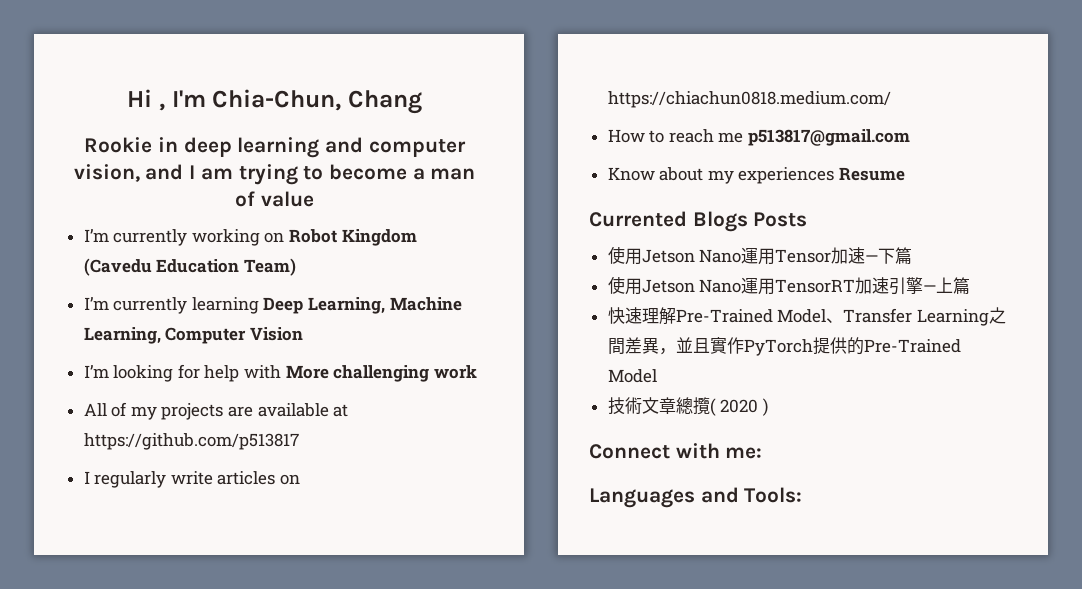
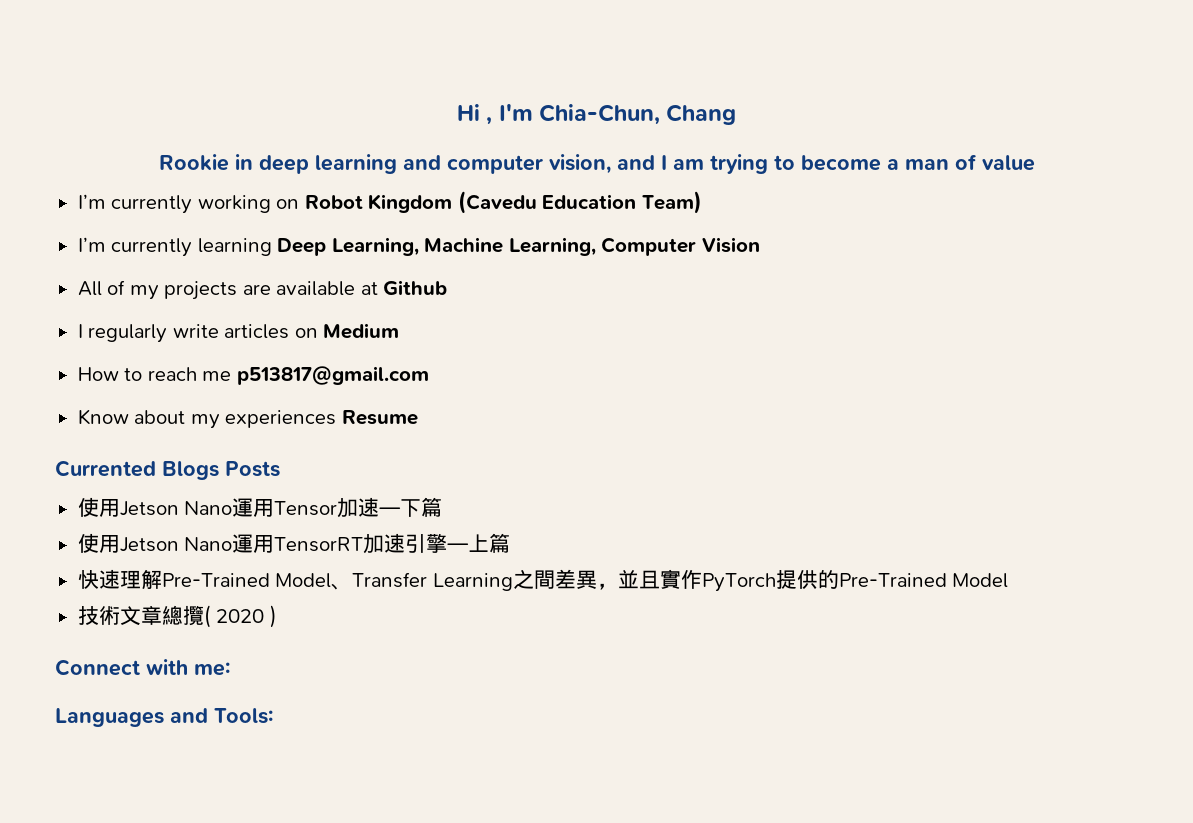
[83,364,477,382] // I’m looking for help with More challenging work -> (760, 245) none
[83,433,299,450] https://github.com/p513817 -> [383,280,448,295] Github
[607,91,891,108] https://chiachun0818.medium.com/ -> [323,323,400,339] Medium

